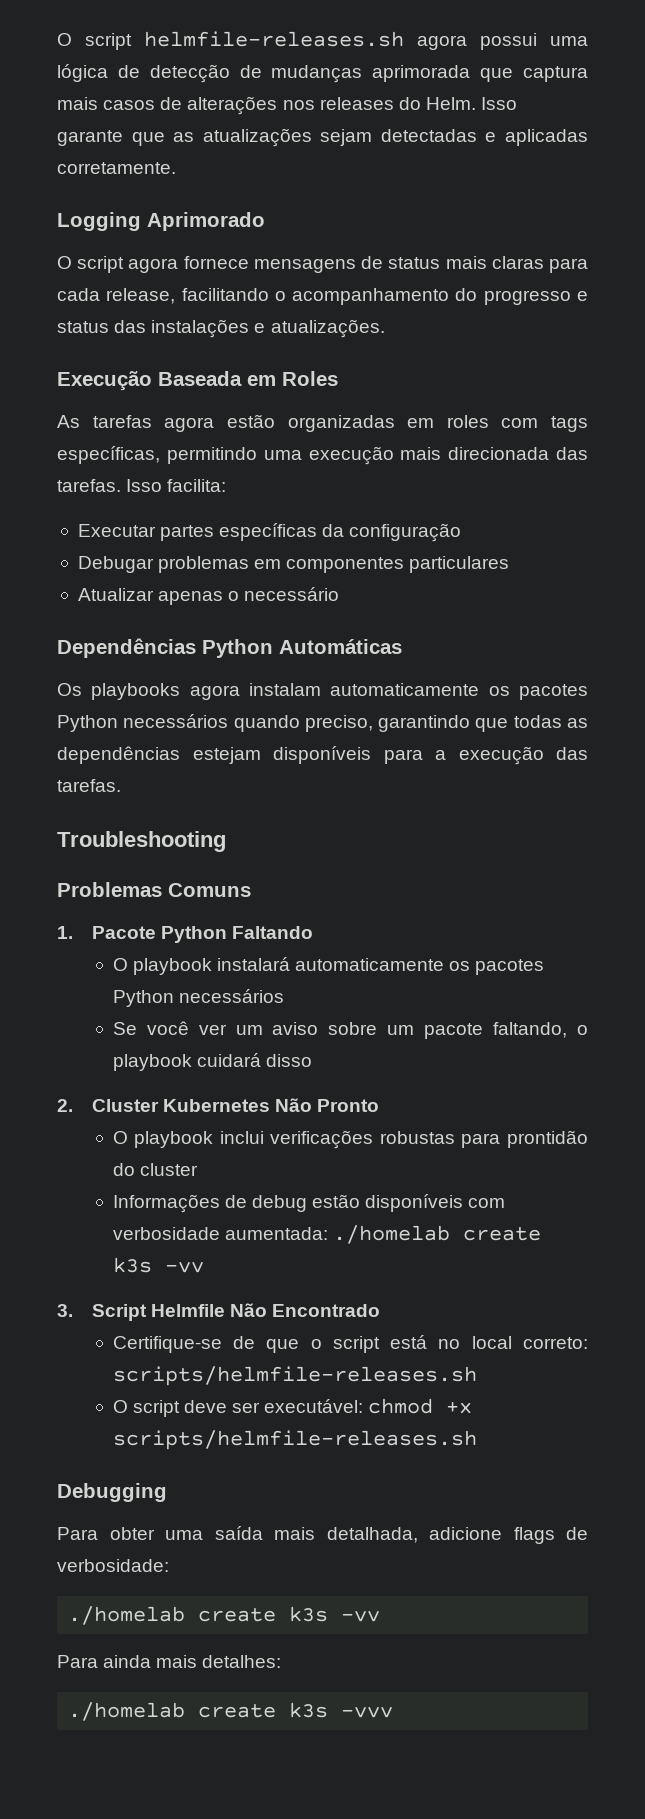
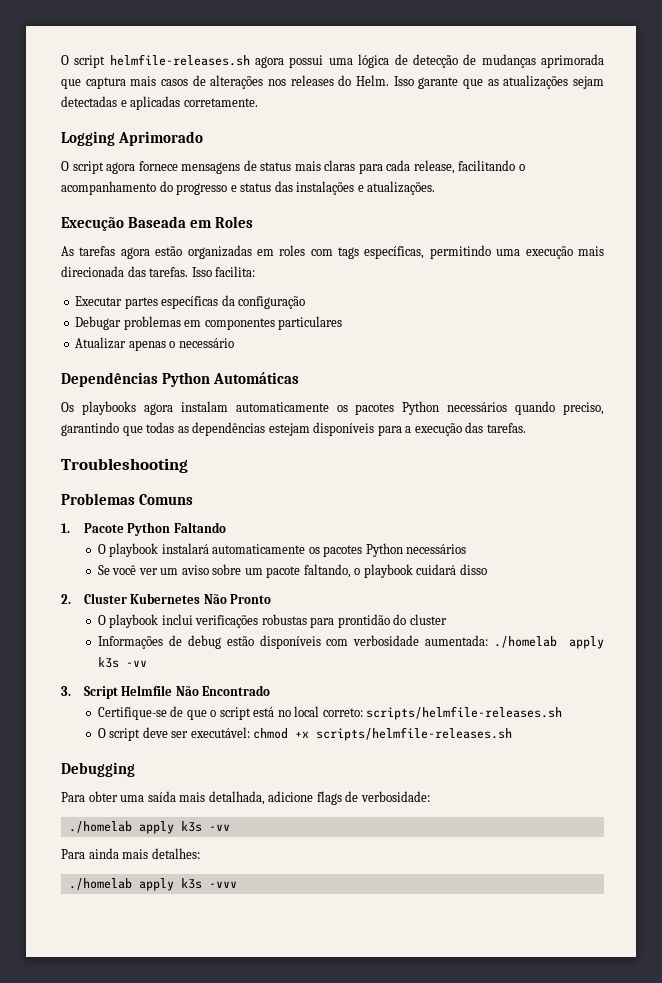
[463,1227,542,1241] create -> [569,636,604,649] apply
[198,1608,277,1622] create -> [138,821,174,834] apply
[198,1704,277,1718] create -> [138,878,174,891] apply

